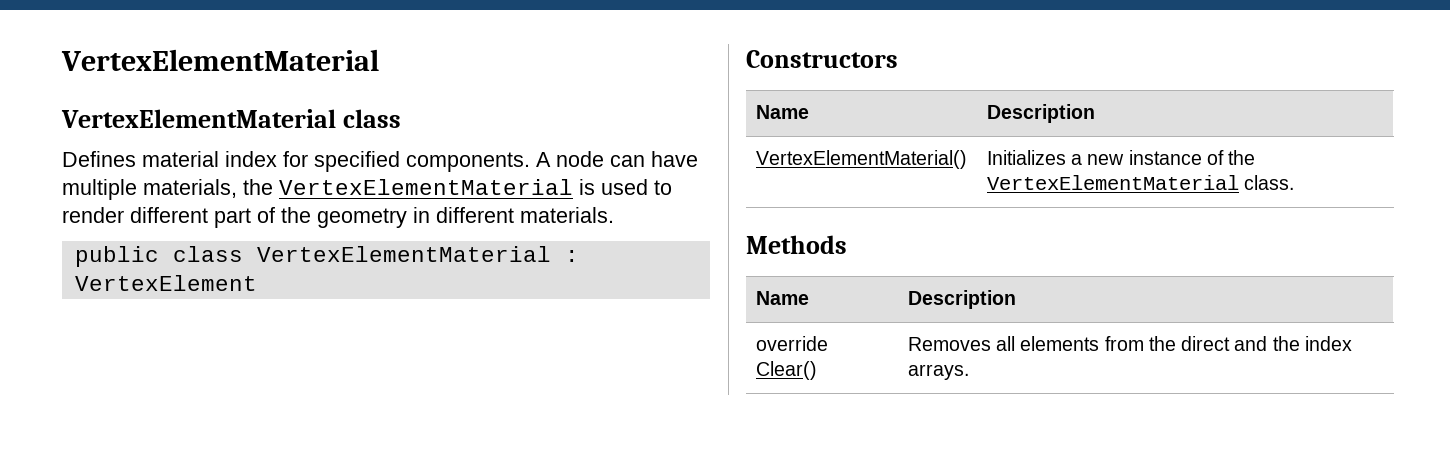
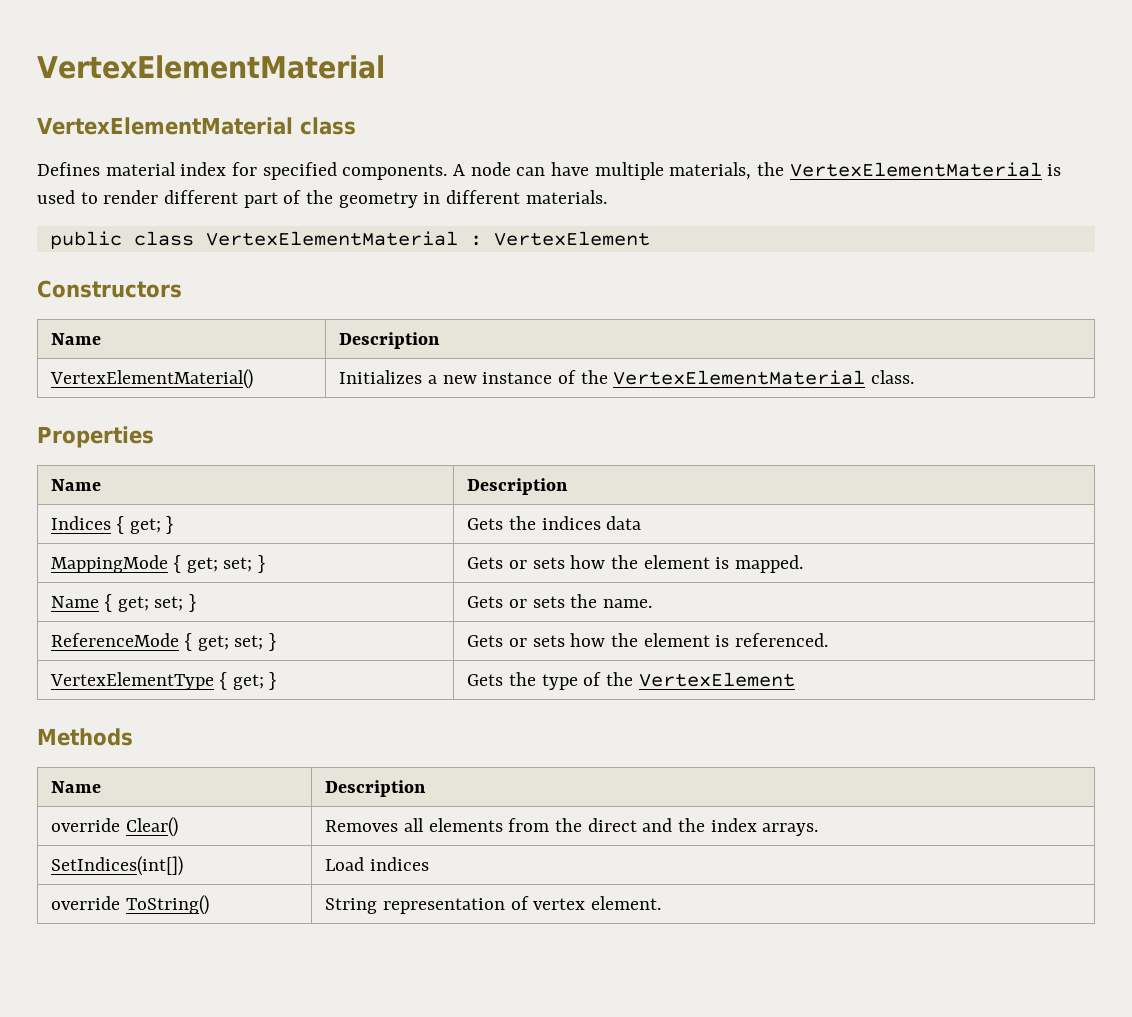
(1295, 182) none -> [37,426,154,448] [51,479,102,491] [467,478,569,495] [51,516,174,534] [467,516,642,530] [51,555,265,573] [467,555,803,573] [51,594,196,612] [467,594,652,608] [51,633,276,651] [467,633,828,647] [50,672,277,690] [467,672,795,690] // Properties // Name | Description // Indices { get; } | Gets the indices data // MappingMode { get; set; } | Gets or sets how the element is mapped. // Name { get; set; } | Gets or sets the name. // ReferenceMode { get; set; } | Gets or sets how the element is referenced. // VertexElementType { get; } | Gets the type of the VertexElement
(969, 372) none -> [51,856,184,876] [325,857,429,871] [51,895,209,915] [325,896,661,914] // SetIndices(int[]) | Load indices // override ToString() | String representation of vertex element.

